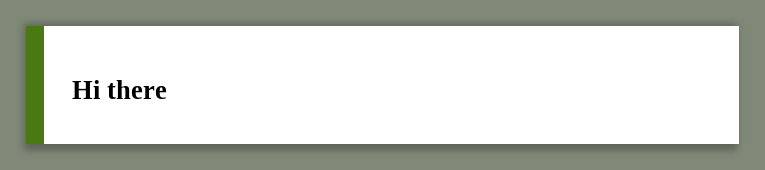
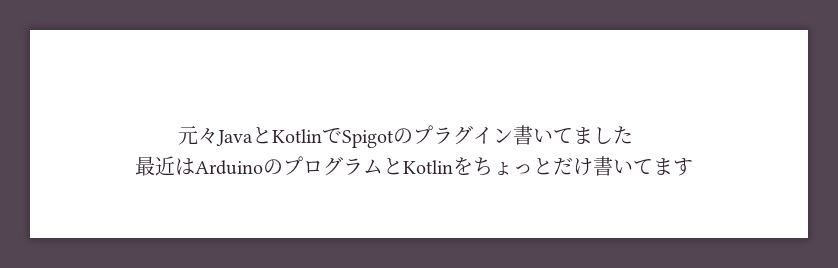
[72,80,168,99] Hi there -> [178,125,634,148] [135,156,693,176] 元々JavaとKotlinでSpigotのプラグイン書いてました // 最近はArduinoのプログラムとKotlinをちょっとだけ書いてます

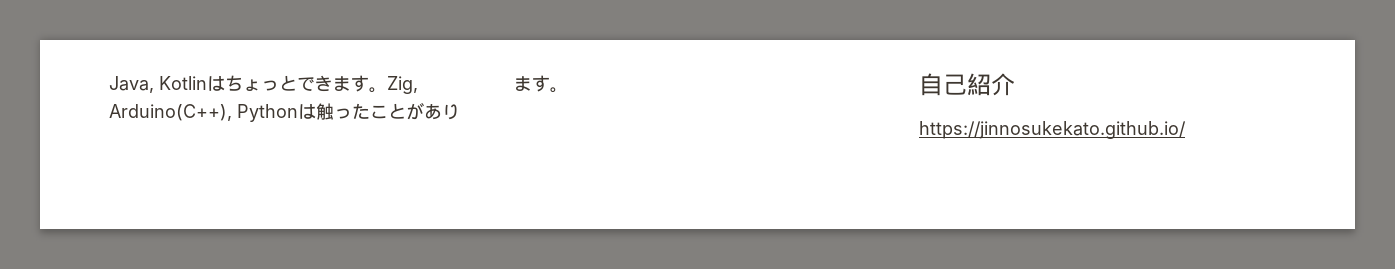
[178,125,634,148] [135,156,693,176] 元々JavaとKotlinでSpigotのプラグイン書いてました // 最近はArduinoのプログラムとKotlinをちょっとだけ書いてます -> [109,75,418,94] [109,102,460,122] [514,75,568,93] [919,73,1015,96] [919,121,1186,139] Java, Kotlinはちょっとできます。Zig, Arduino(C++), Pythonは触ったことがあります。 // 自己紹介 // https://jinnosukekato.github.io/

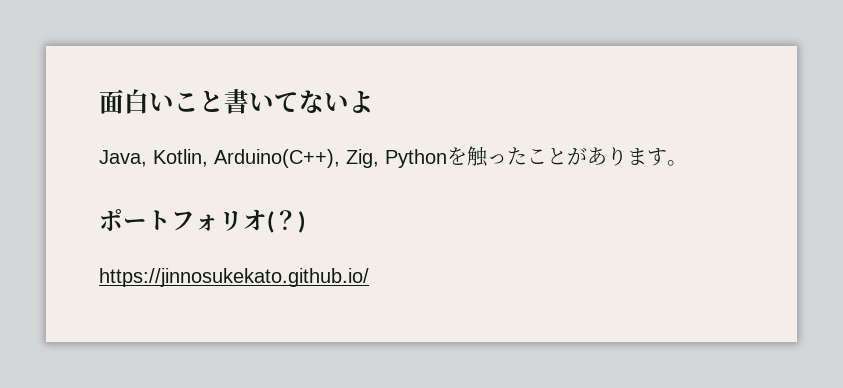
[109,75,418,94] [109,104,316,122] Java, Kotlinはちょっとできます。Zig, Arduino(C++), Pythonは -> [99,89,374,114] [99,147,467,168] 面白いこと書いてないよ // Java, Kotlin, Arduino(C++), Zig, Pythonを
[919,73,1015,96] 自己紹介 -> [99,209,305,233] ポートフォリオ(？)

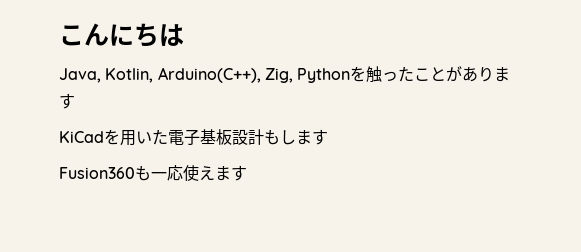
[99,89,374,114] 面白いこと書いてないよ -> [59,23,184,47] こんにちは
[667,160,687,166] [99,209,305,233] [99,268,369,287] 。 // ポートフォリオ(？) // https://jinnosukekato.github.io/ -> [59,129,328,146] [59,165,247,181] // KiCadを用いた電子基板設計もします // Fusion360も一応使えます

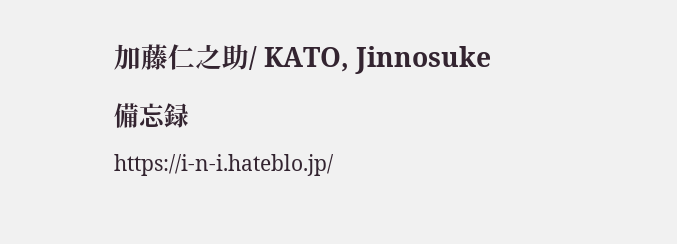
[59,23,184,47] [59,66,511,83] [59,93,75,109] [59,129,328,146] [59,165,247,181] こんにちは // Java, Kotlin, Arduino(C++), Zig, Pythonを触ったことがあります // KiCadを用いた電子基板設計もします // Fusion360も一応使えます -> [114,44,492,74] [114,103,189,128] [114,154,334,176] 加藤仁之助/ KATO, Jinnosuke // 備忘録 // https://i-n-i.hateblo.jp/

